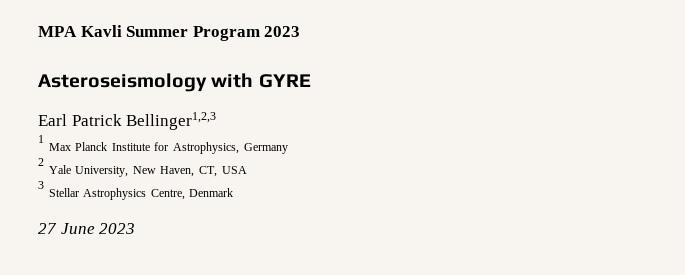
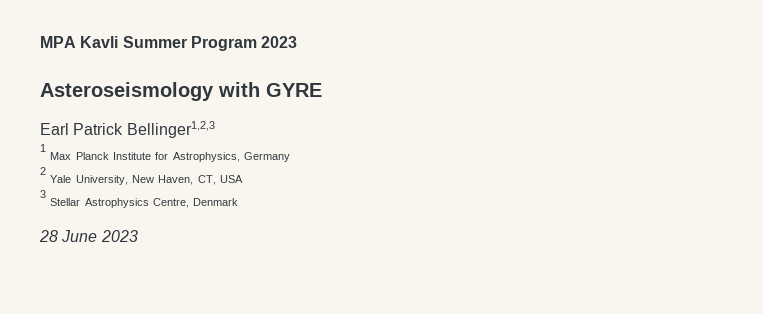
[38,223,57,234] 27 -> [39,230,58,242] 28

